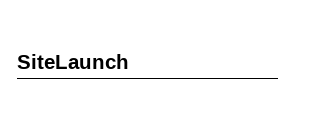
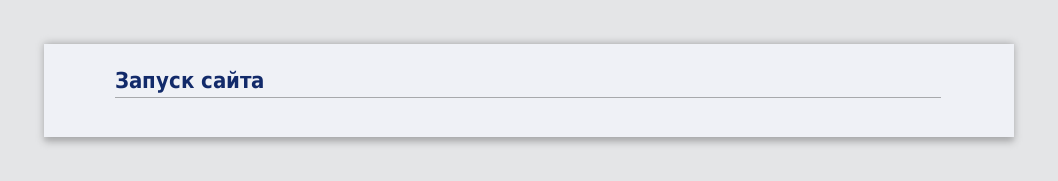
[17,54,129,69] SiteLaunch -> [115,70,264,93] Запуск сайта

